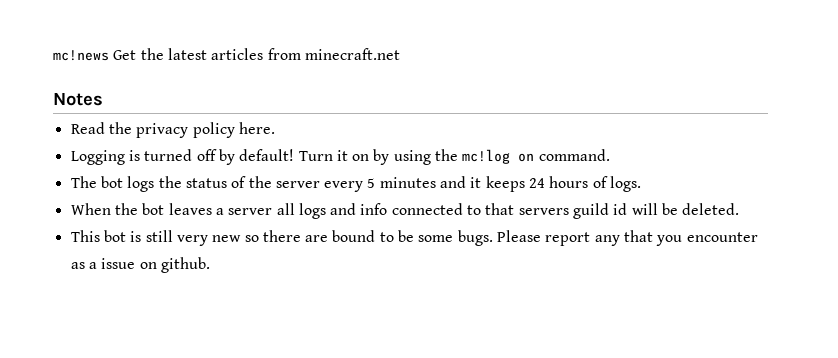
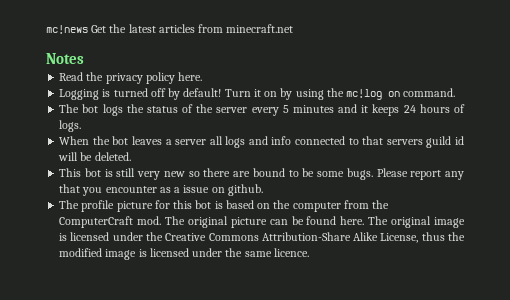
(210, 265) none -> [59,200,390,212] [59,216,465,228] [59,232,465,243] [59,248,309,260] // The profile picture for this bot is based on the computer from the ComputerCraft mod. The original picture can be found here. The original image is licensed under the Creative Commons Attribution-Share Alike License, thus the modified image is licensed under the same licence.

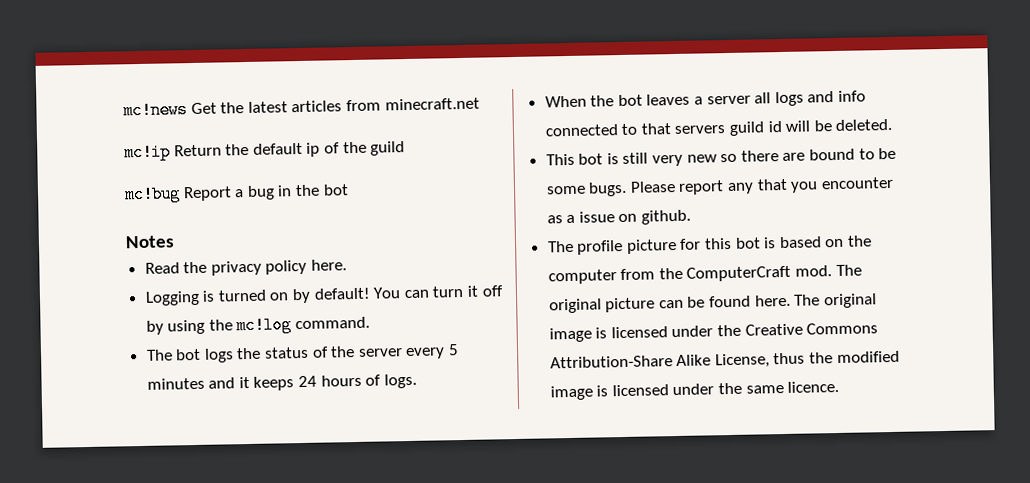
(294, 28) none -> [124,141,406,162] [124,184,349,204] // mc!ip Return the default ip of the guild // mc!bug Report a bug in the bot
[150,88,166,97] off -> [269,292,290,301] on
[224,89,278,97] Turn it on -> [373,285,504,299] You can turn it off
[388,91,401,97] on -> (293, 325) none

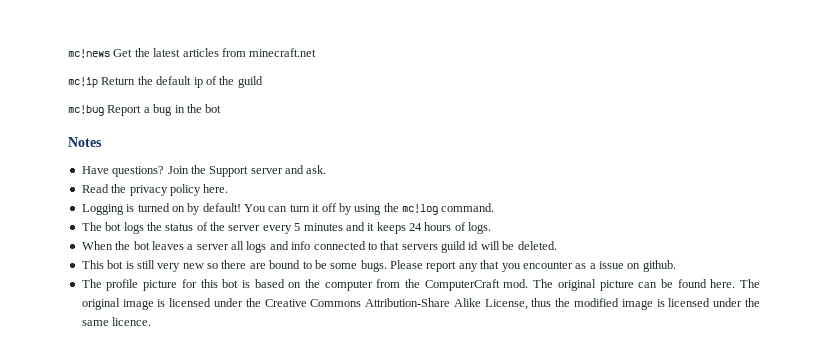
(175, 242) none -> [81,165,327,177] // Have questions? Join the Support server and ask.

